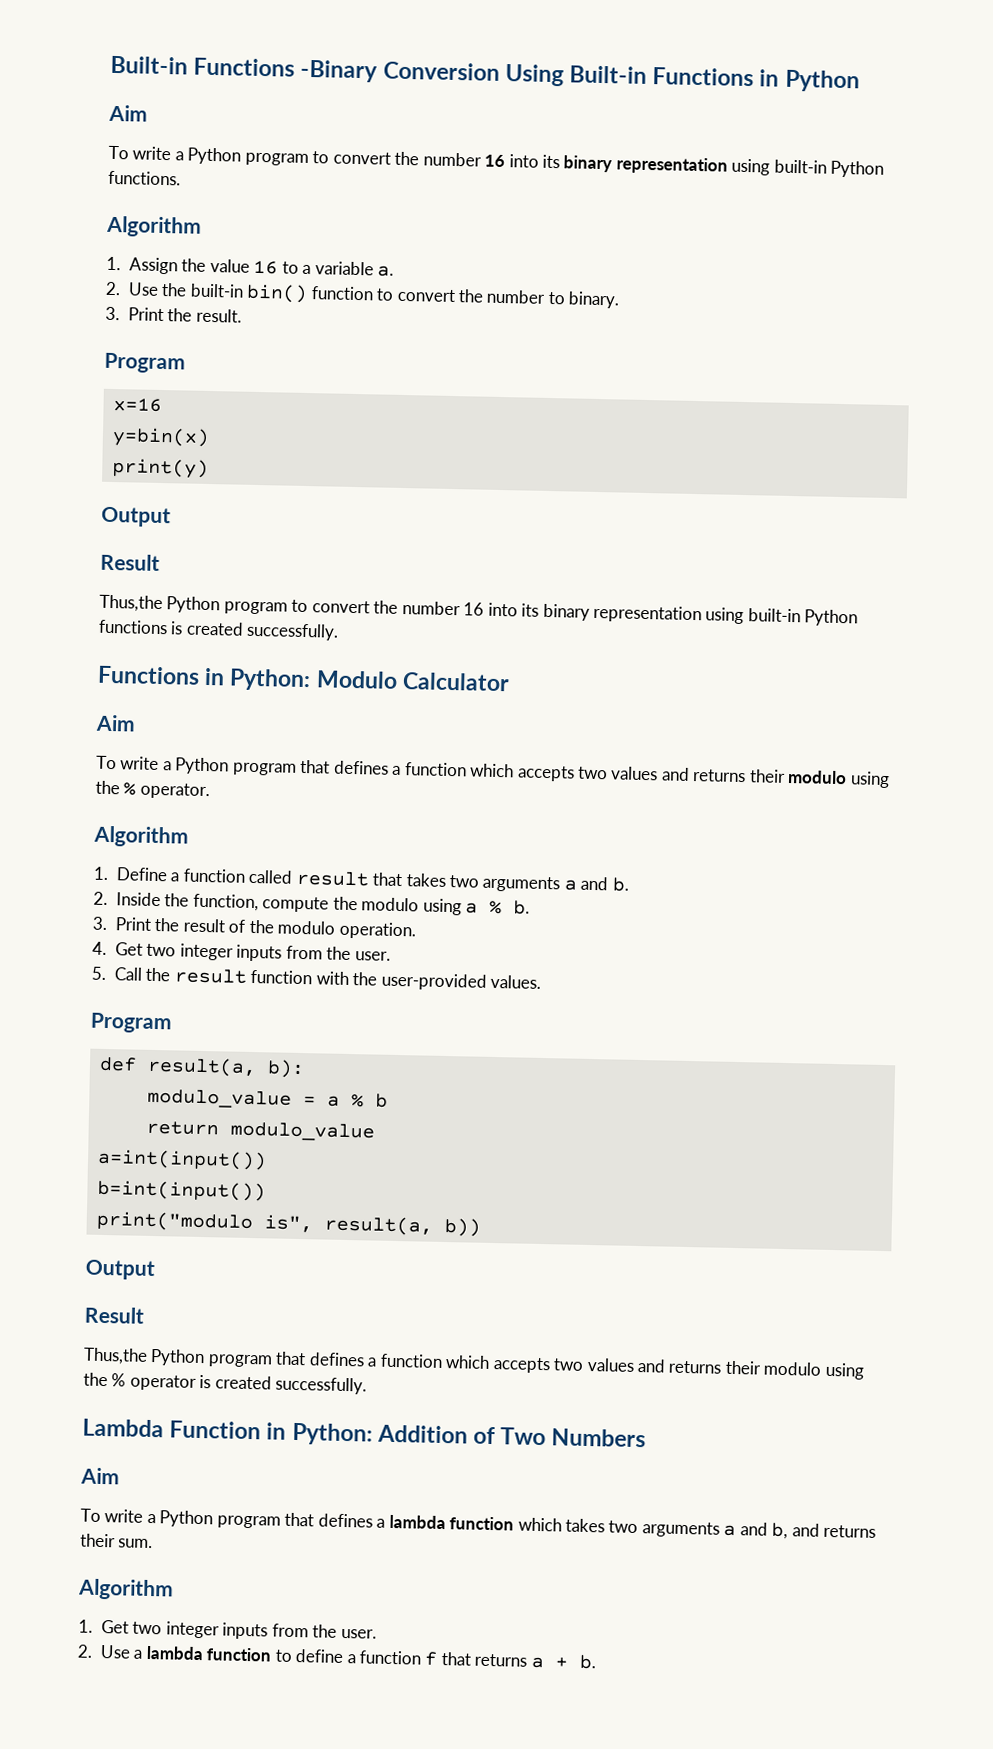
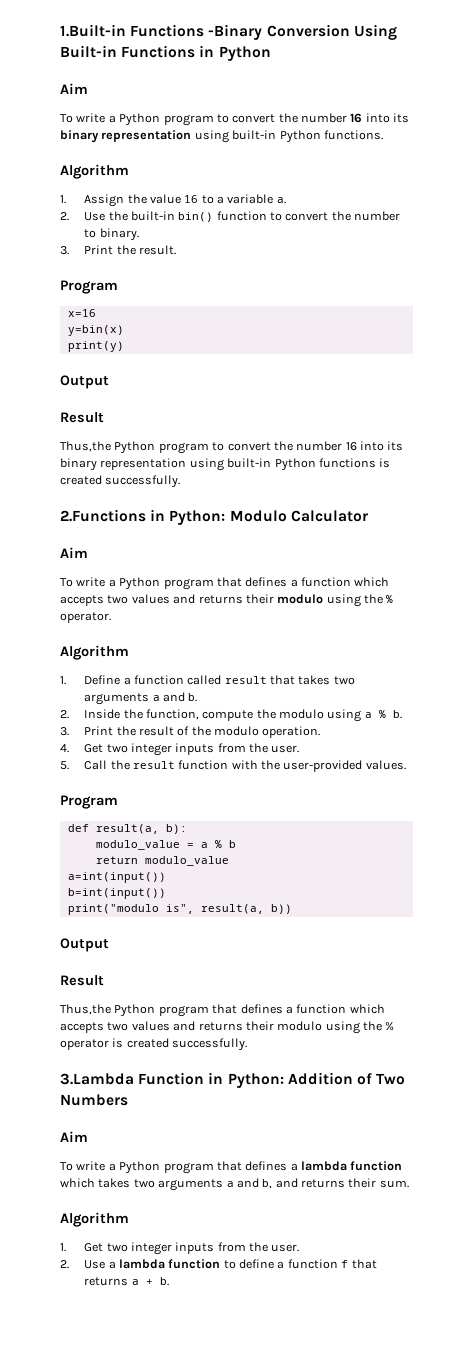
[110,55,188,75] Built-in -> [60,24,126,37] 1.Built-in
[97,665,200,685] Functions -> [60,509,146,522] 2.Functions
[82,1418,164,1438] Lambda -> [60,1073,134,1085] 3.Lambda

